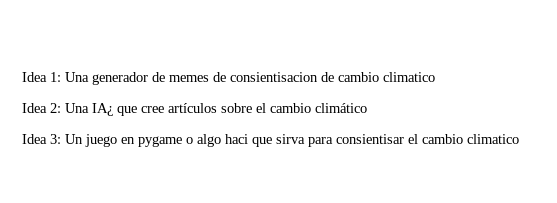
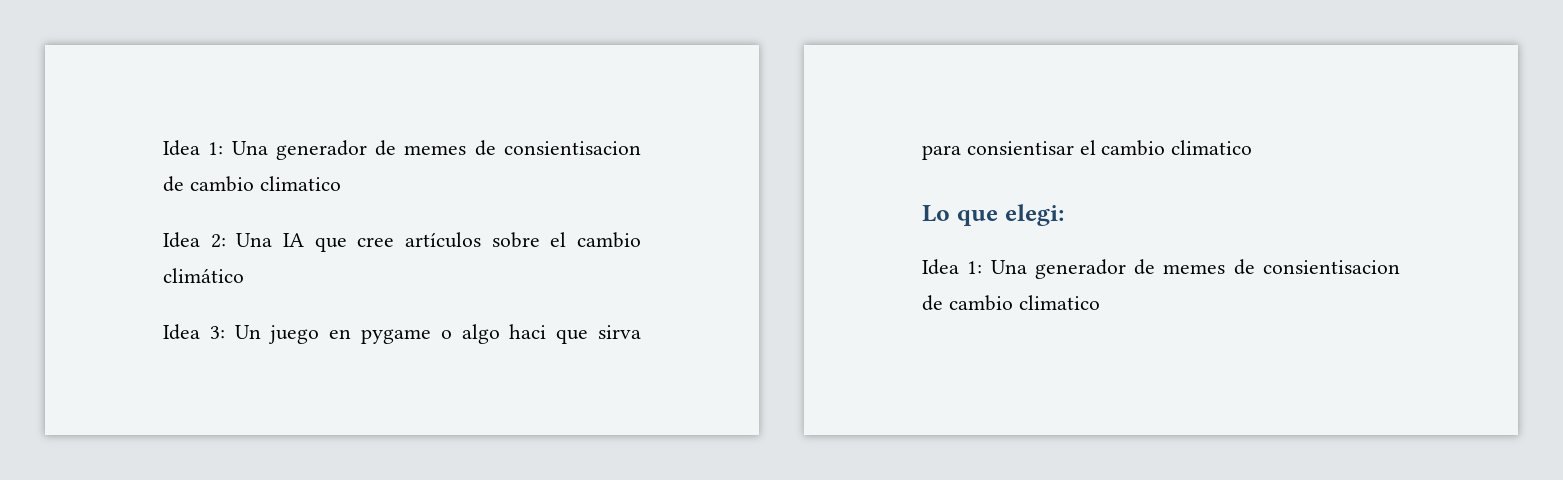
[92,103,113,116] IA¿ -> [283,233,304,247] IA
(519, 139) none -> [922,204,1064,226] [922,259,1400,279] [922,295,1100,311] // Lo que elegi: // Idea 1: Una generador de memes de consientisacion de cambio climatico

